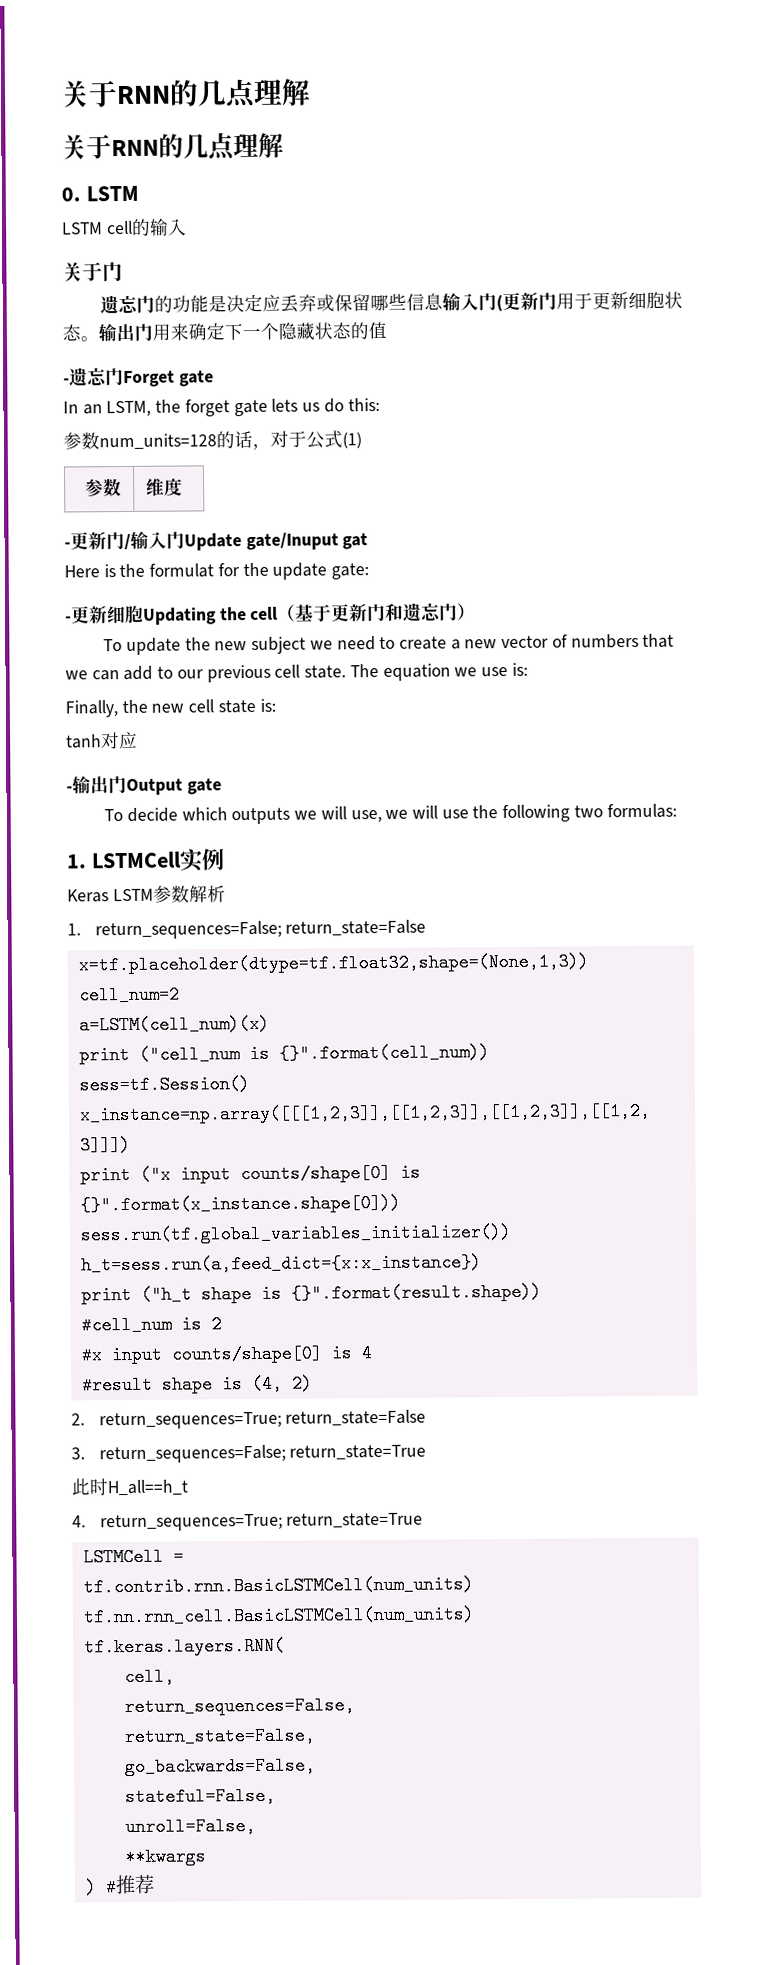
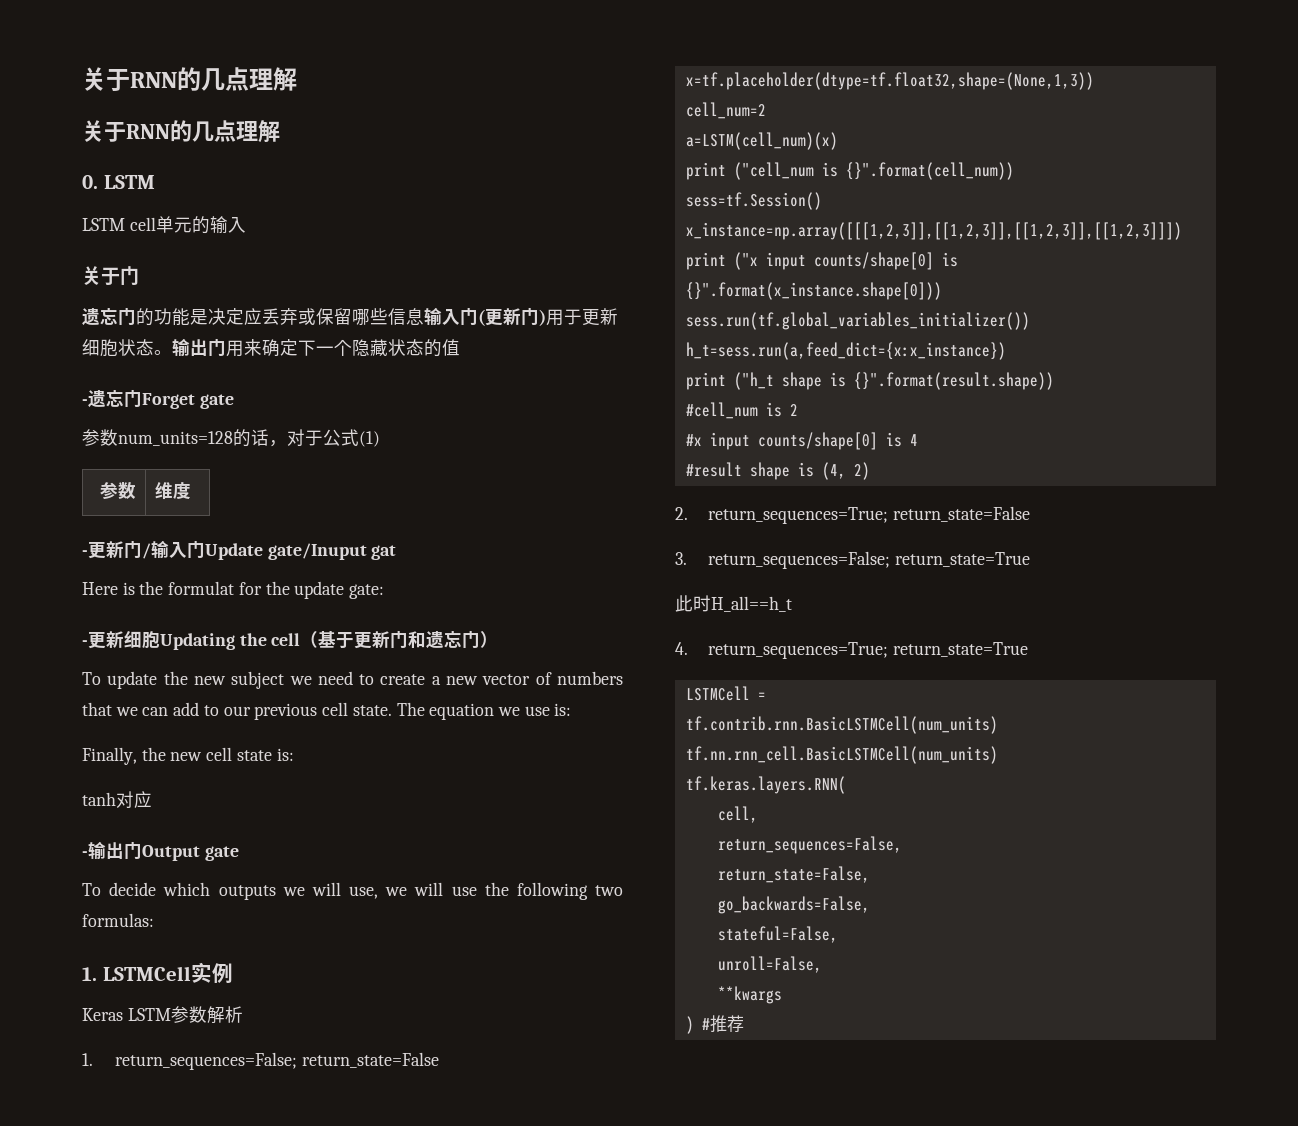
(133, 227) none -> [155,216,192,233] 单元
(558, 301) none -> [539,309,546,326] )
[63,397,380,417] // In an LSTM, the forget gate lets us do this: -> (234, 401) none

